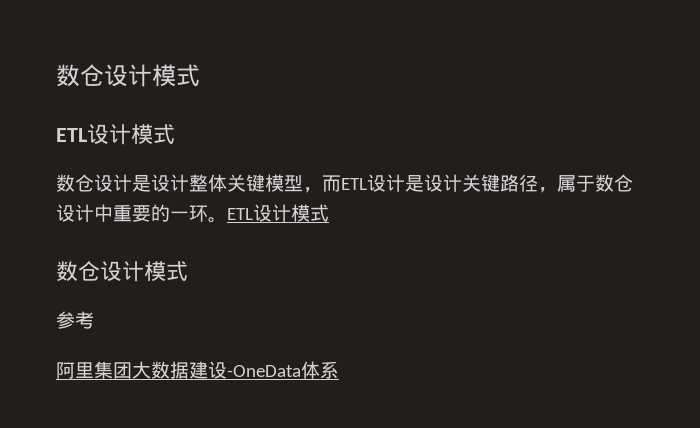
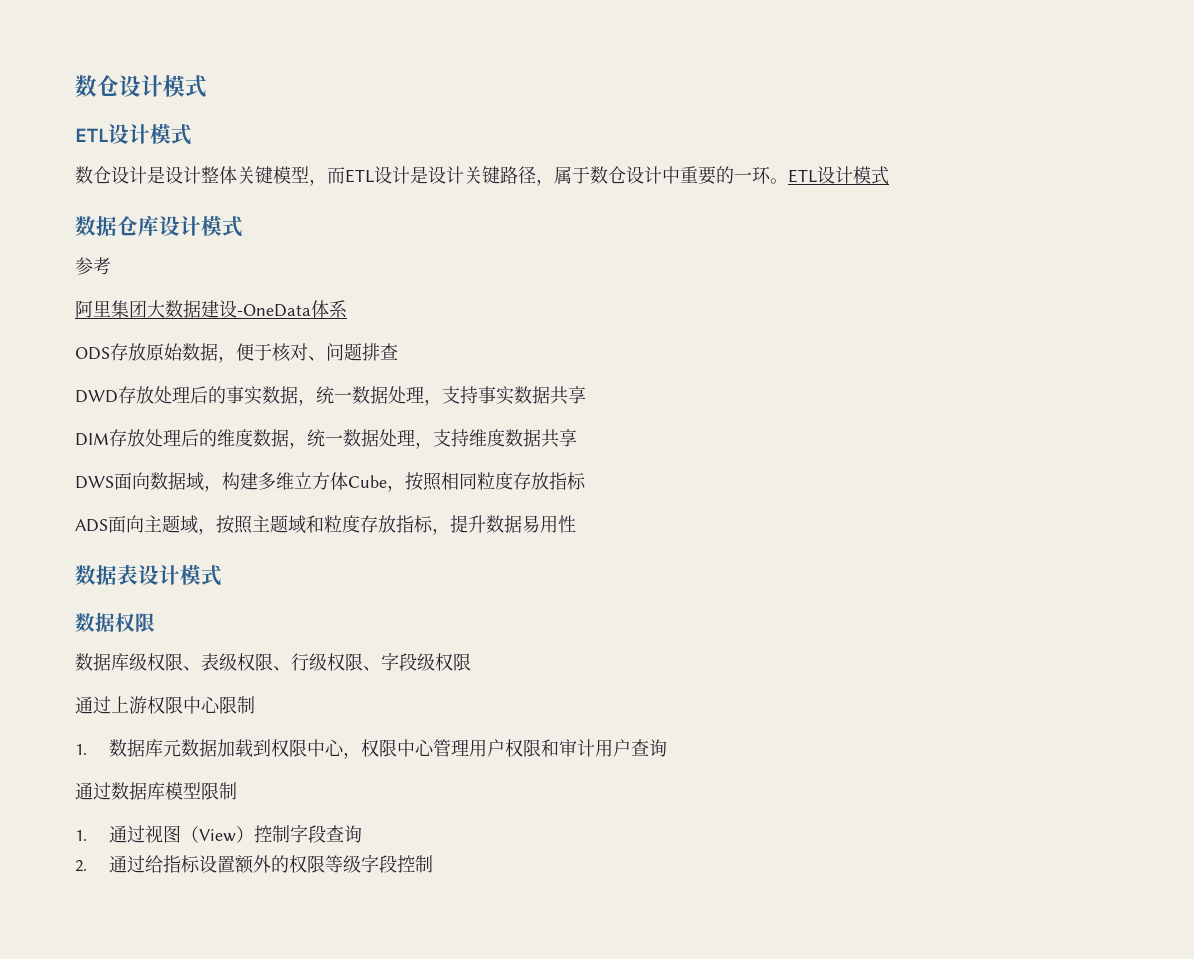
[78,261,100,281] 仓 -> [96,215,159,236] 据仓库
(339, 370) none -> [75,343,398,363] [75,386,586,406] [75,429,577,449] [75,472,586,492] [75,515,576,535] [75,564,222,586] [75,612,155,632] [75,652,471,671] [75,696,255,714] [75,739,668,759] [75,782,237,800] [75,824,363,843] [75,854,434,874] // ODS存放原始数据，便于核对、问题排查 // DWD存放处理后的事实数据，统一数据处理，支持事实数据共享 // DIM存放处理后的维度数据，统一数据处理，支持维度数据共享 // DWS面向数据域，构建多维立方体Cube，按照相同粒度存放指标 // ADS面向主题域，按照主题域和粒度存放指标，提升数据易用性 // 数据表设计模式 // 数据权限 // 数据库级权限、表级权限、行级权限、字段级权限 // 通过上游权限中心限制 // 1.数据库元数据加载到权限中心，权限中心管理用户权限和审计用户查询 // 通过数据库模型限制 // 1.通过视图（View）控制字段查询 // 2.通过给指标设置额外的权限等级字段控制

